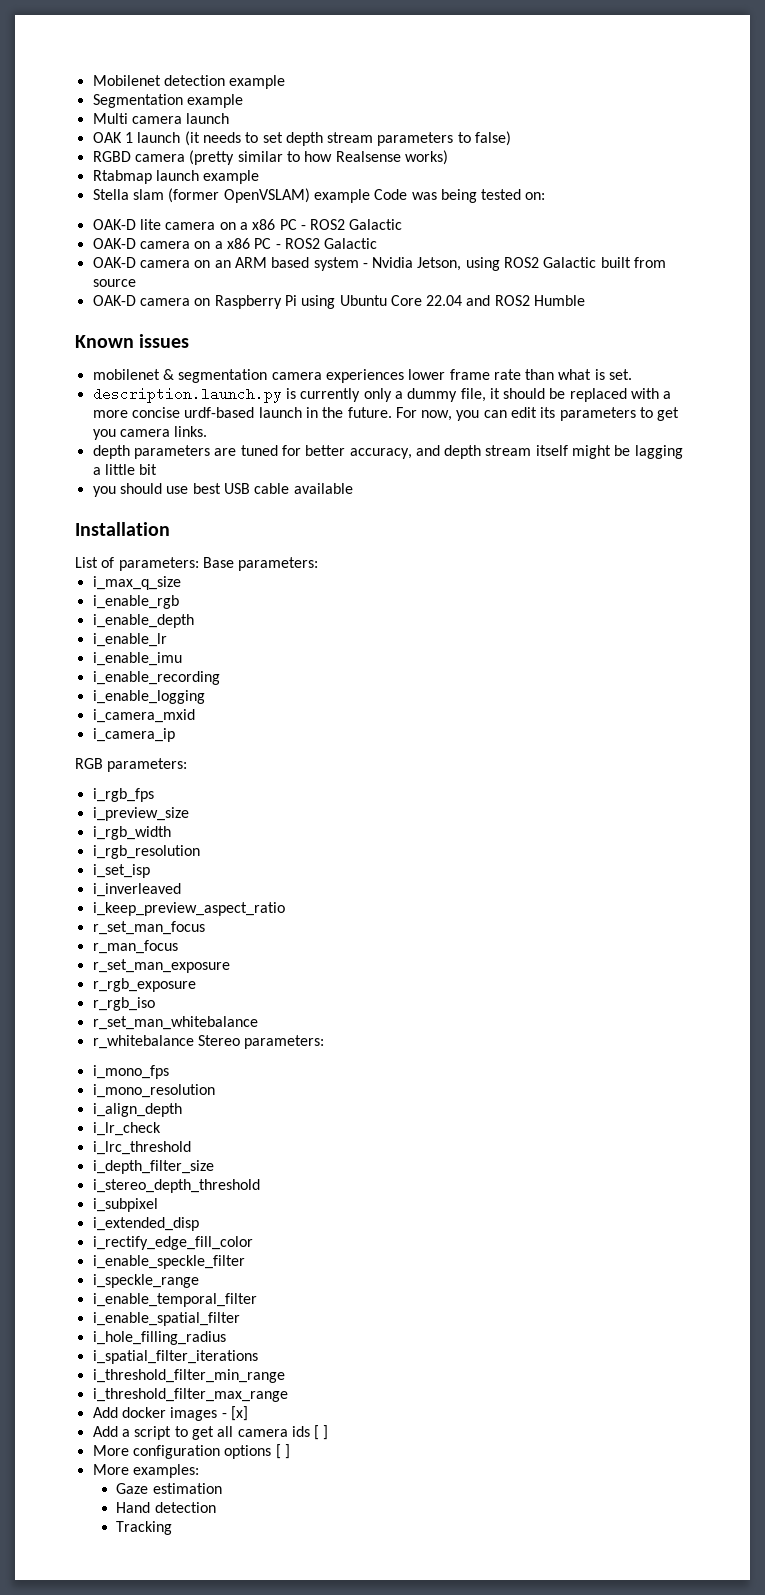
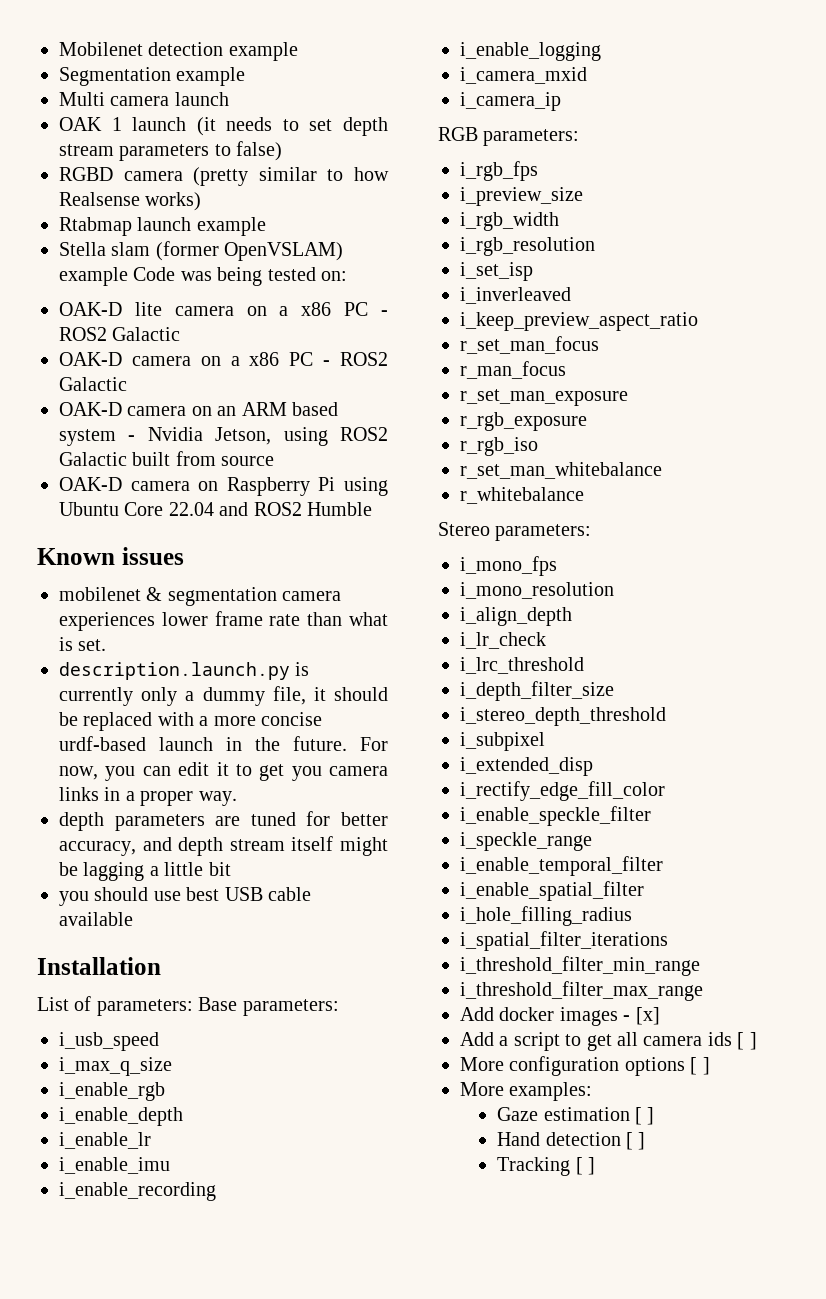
[540,407,636,421] its parameters -> [216,762,229,776] it
[174,426,208,437] links. -> [59,787,237,806] links in a proper way.
(319, 564) none -> [59,1032,159,1051] // i_usb_speed
(194, 1042) none -> (584, 495) //
(222, 1488) none -> [634,1107,655,1125] [ ]
(216, 1507) none -> [625,1132,646,1150] [ ]
(173, 1528) none -> [575,1157,595,1175] [ ]

